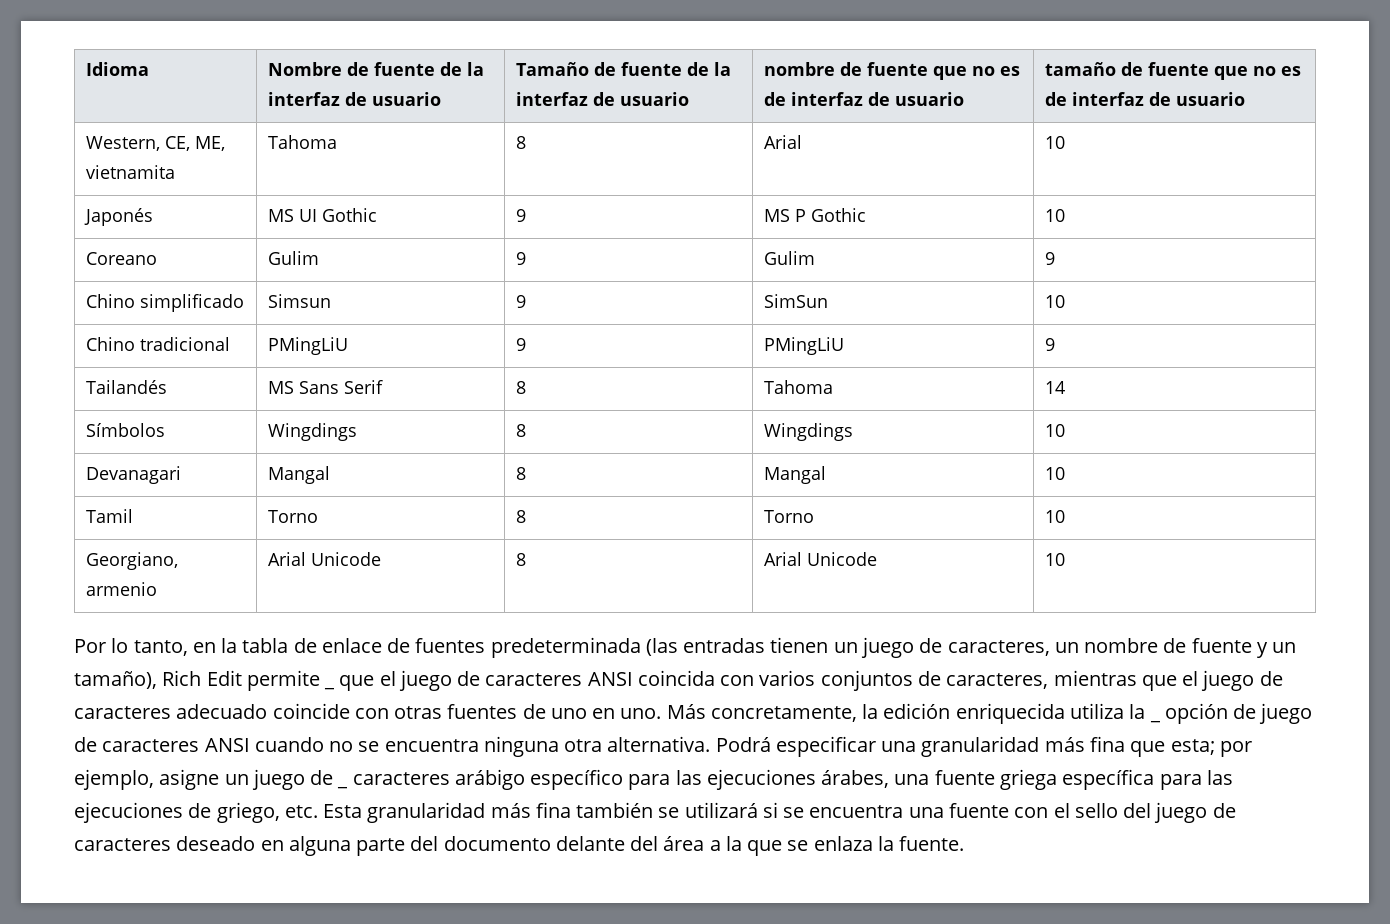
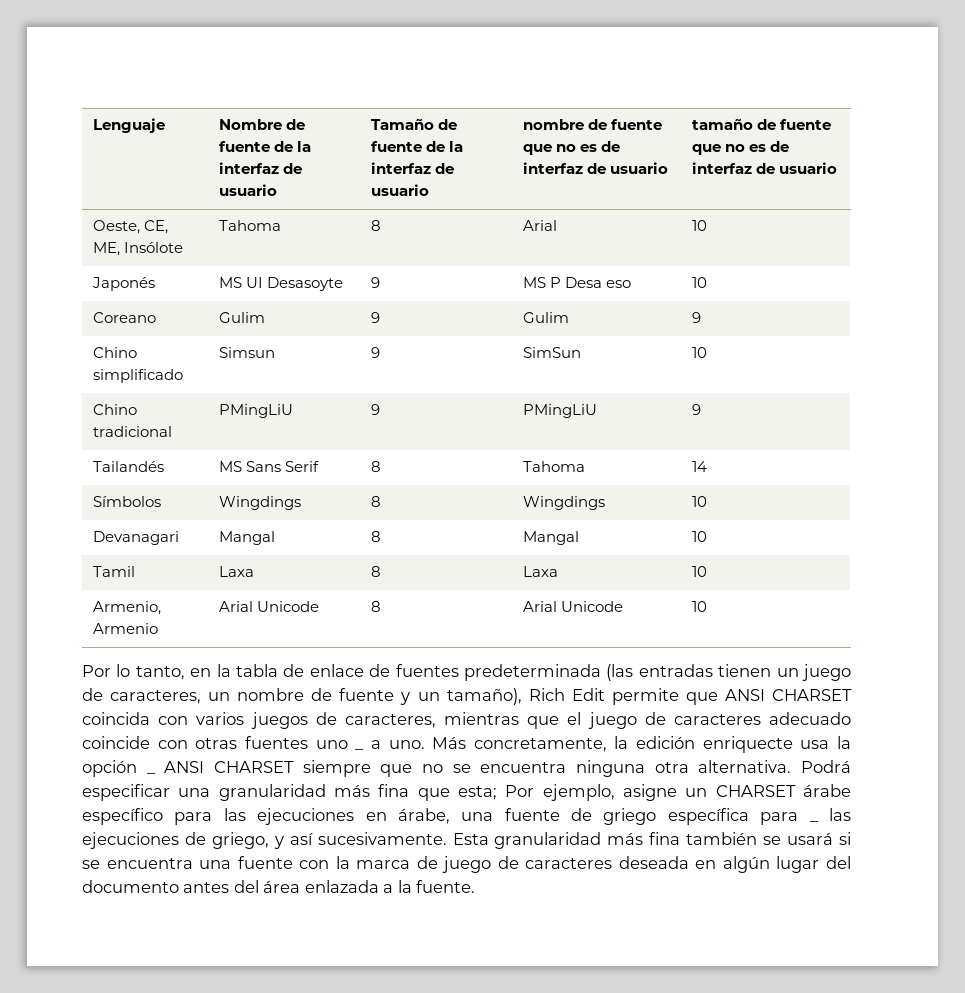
[86,62,150,76] Idioma -> [92,118,165,133] Lenguaje
[86,136,161,151] Western, -> [92,220,140,234] Oeste,
[86,165,176,179] vietnamita -> [123,242,183,253] Insólote
[322,208,378,222] Gothic -> [266,277,343,291] Desasoyte
[811,208,867,222] Gothic -> [564,277,632,288] Desa eso
[268,510,319,523] [516,510,527,523] [764,510,815,523] [1045,510,1066,523] [86,552,179,570] [86,582,158,596] Torno | 8 | Torno | 10 // Georgiano, armenio -> [218,566,254,577] [370,566,381,577] [522,566,558,577] [691,566,707,577] [92,601,161,615] [92,623,158,634] Laxa | 8 | Laxa | 10 // Armenio, Armenio
[324,670,633,691] _ que el juego de caracteres ANSI -> [685,689,852,705] que ANSI CHARSET
[820,670,913,691] conjuntos -> [250,712,308,729] juegos
[522,704,616,719] de uno en -> [315,740,348,749] [355,749,365,750] [370,740,381,749] uno _ a
[955,703,1146,724] [1149,703,1313,724] [74,737,324,752] enriquecida utiliza la _ opción de juego de caracteres ANSI cuando -> [702,736,851,753] [82,760,156,777] [164,760,413,777] enriquecte usa la opción _ ANSI CHARSET siempre que
[1219,741,1252,757] por -> [505,785,535,797] Por
[251,769,334,790] [337,785,348,789] [352,769,1057,790] juego de _ caracteres arábigo específico para las ejecuciones árabes, una fuente griega -> [715,784,851,797] [82,808,657,825] CHARSET árabe específico para las ejecuciones en árabe, una fuente de griego
(1202, 782) none -> [809,821,819,822] _
[284,805,318,818] etc. -> [273,832,447,849] y así sucesivamente.
[684,802,758,818] utilizará -> [787,832,834,845] usará
[1053,802,1236,823] [74,836,406,856] el sello del juego de caracteres deseado en alguna parte -> [335,856,820,873] la marca de juego de caracteres deseada en algún lugar
[555,836,625,851] delante -> [183,882,230,893] antes
(705, 843) none -> [304,880,379,893] enlazada
[747,836,894,856] que se enlaza la -> (412, 886) none

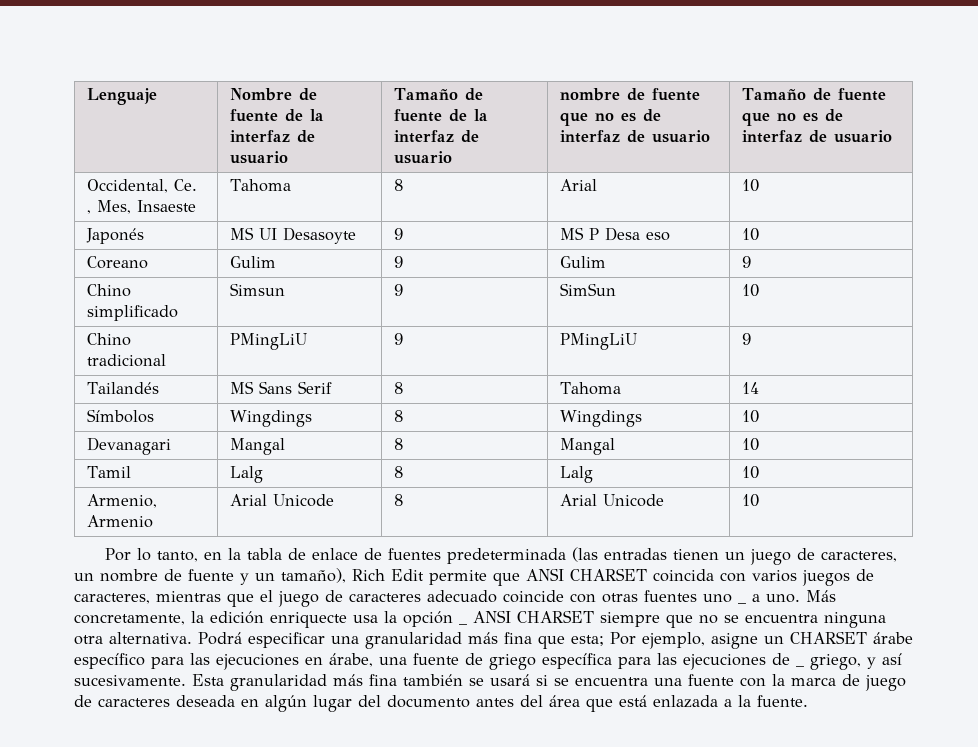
[691,118,753,130] tamaño -> [741,88,806,100] Tamaño
[92,220,168,234] [92,242,183,256] Oeste, CE, ME, Insólote -> [86,179,197,193] [86,200,196,214] Occidental, Ce. , Mes, Insaeste
[218,566,254,577] [370,566,381,577] [522,566,558,577] Laxa | 8 | Laxa -> [229,466,263,483] [393,466,403,478] [559,466,593,483] Lalg | 8 | Lalg
[809,821,819,822] _ -> (651, 663) none
(206, 838) none -> [796,665,804,667] _
(301, 886) none -> [586,695,647,712] que está

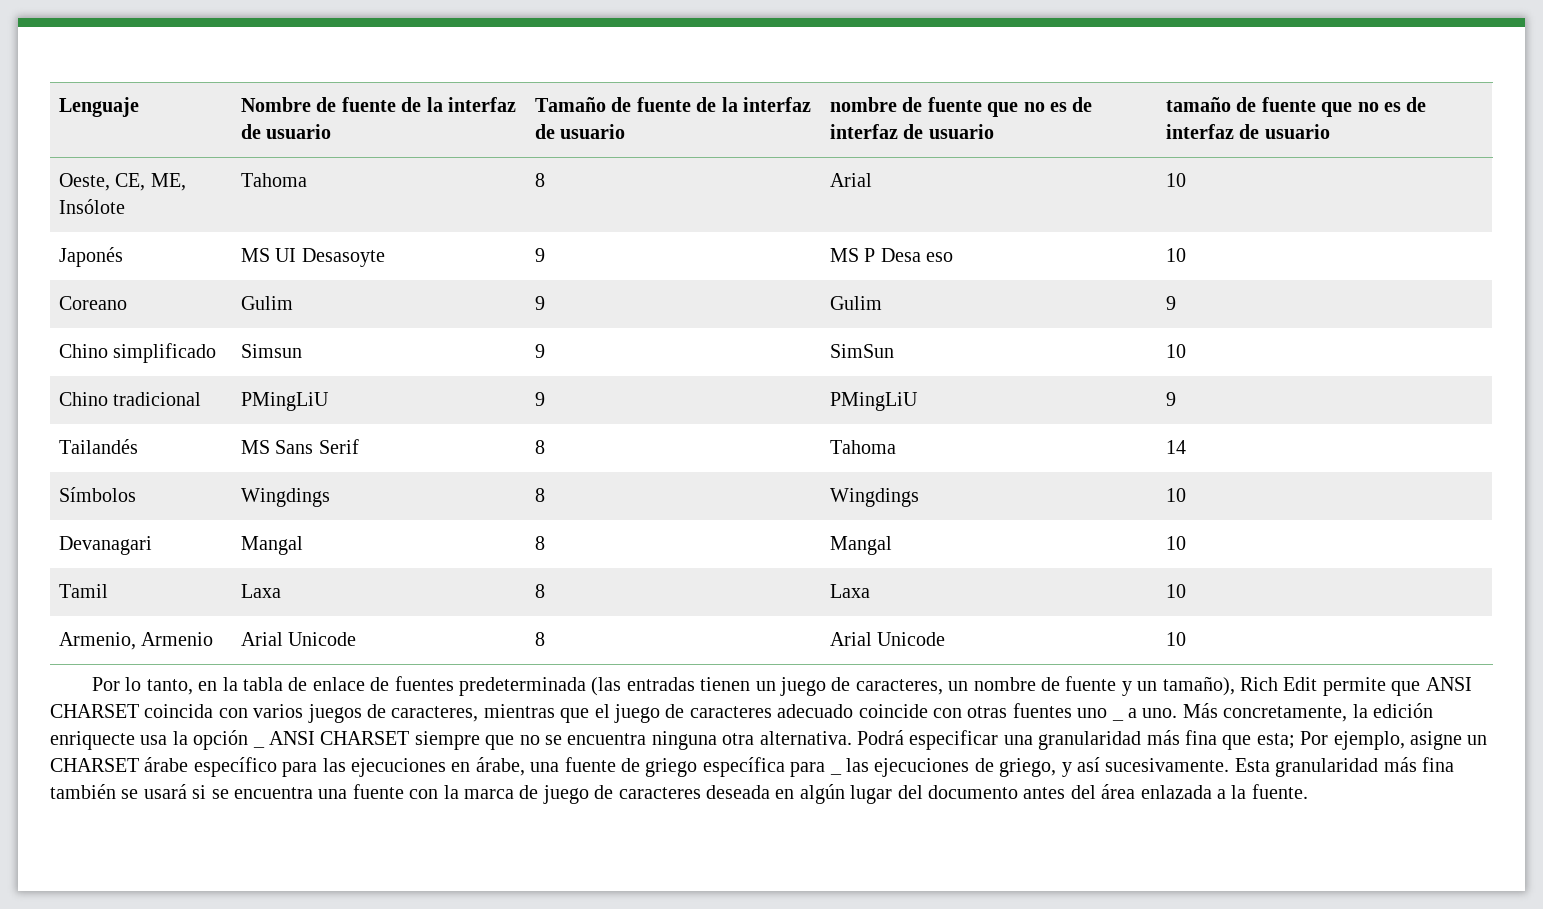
[741,88,806,100] Tamaño -> [1165,97,1231,112] tamaño
[86,179,197,193] [86,200,196,214] Occidental, Ce. , Mes, Insaeste -> [58,173,186,191] [58,199,125,214] Oeste, CE, ME, Insólote
[229,466,263,483] [393,466,403,478] [559,466,593,483] Lalg | 8 | Lalg -> [240,584,281,598] [534,584,545,598] [829,584,870,598] Laxa | 8 | Laxa
(651, 663) none -> [829,772,842,775] _
[796,665,804,667] _ -> (994, 765) none
[586,695,647,712] que está -> (1136, 791) none

